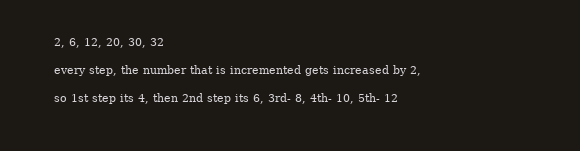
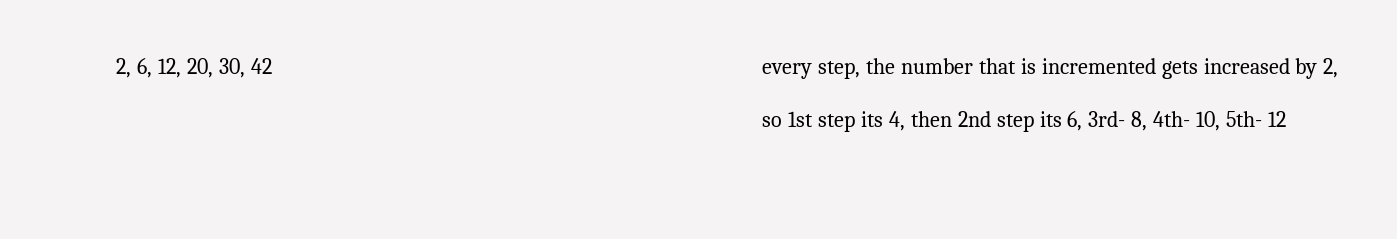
[150,38,164,46] 32 -> [250,58,272,74] 42

